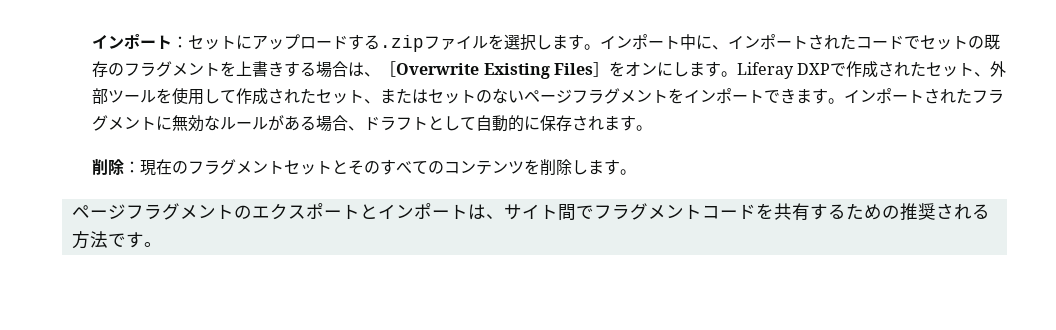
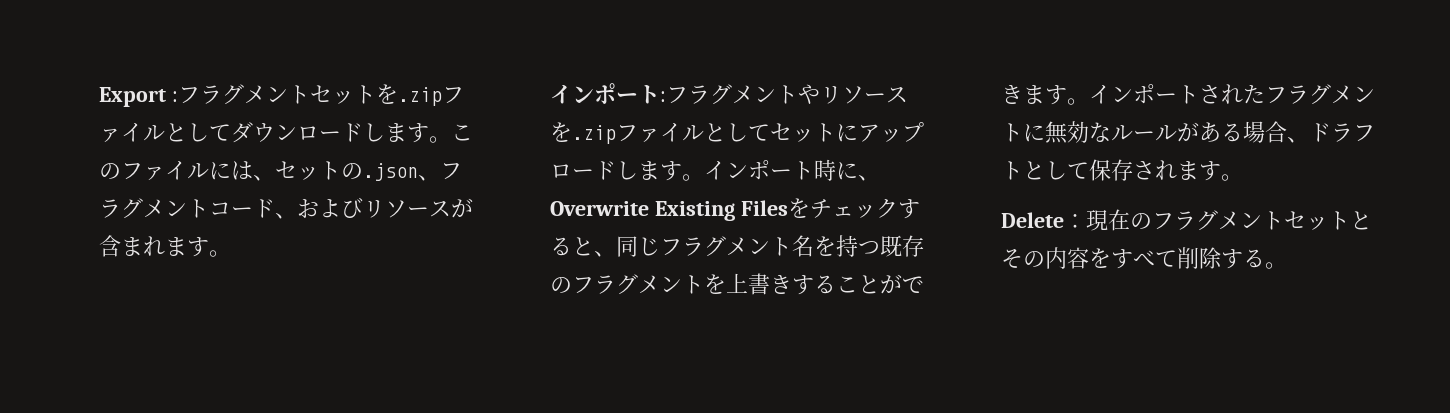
[92,34,189,49] インポート： -> [99,84,465,107] [99,122,474,143] [99,161,463,181] [99,197,474,219] [99,235,232,257] [550,83,909,105] [550,122,771,144] Export :フラグメントセットを.zipファイルとしてダウンロードします。このファイルには、セットの.json、フラグメントコード、およびリソースが含まれます。 // インポート:フラグメントやリソースを.zipファイルとして
[348,34,537,52] する.zipファイルを選択 -> (617, 170) none
[680,34,985,50] 中に、インポートされたコードでセットの -> [814,159,881,181] [550,198,921,221] [550,235,881,257] 時に、Overwrite Existing Filesをチェックすると、同じフラグメント名を持つ
[316,61,1007,79] [92,88,765,105] 場合は、［Overwrite Existing Files］をオンにします。Liferay DXPで作成されたセット、外部ツールを使用して作成されたセット、またはセットのないページフラグメントをインポート -> [836,274,903,294] ことが
[476,115,541,132] 自動的に -> (1090, 170) none
[92,159,125,175] 削除 -> [1001,212,1065,228] Delete
[380,159,637,175] [71,203,990,221] [71,231,144,249] すべてのコンテンツを削除します。 // ページフラグメントのエクスポートとインポートは、サイト間でフラグメントコードを共有するための推奨される方法です -> [1045,247,1266,269] 内容をすべて削除する

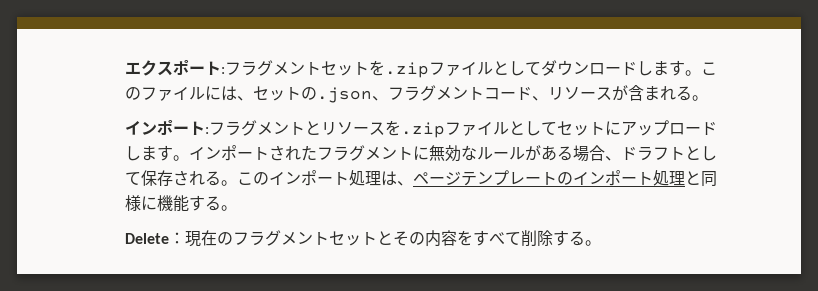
[99,87,167,107] Export -> [125,60,222,76] エクスポート
[297,197,364,218] および -> (549, 98) none
[165,237,210,257] ます -> [676,86,693,101] る
[798,84,821,104] や -> [305,121,322,135] と
[814,159,881,181] [550,198,921,221] [550,235,925,257] [550,273,925,295] [1001,84,1200,105] 時に、Overwrite Existing Filesをチェックすると、同じフラグメント名を持つ既存のフラグメントを上書きすることができます。インポート -> (270, 153) none
[1177,161,1222,181] ます -> [205,170,718,187] [125,195,222,212] る。このインポート処理は、ページテンプレートのインポート処理と同様に機能する

